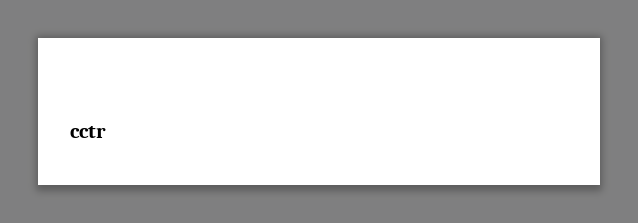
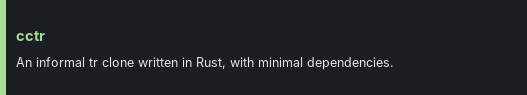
(106, 132) none -> [16,57,394,70] // An informal tr clone written in Rust, with minimal dependencies.

